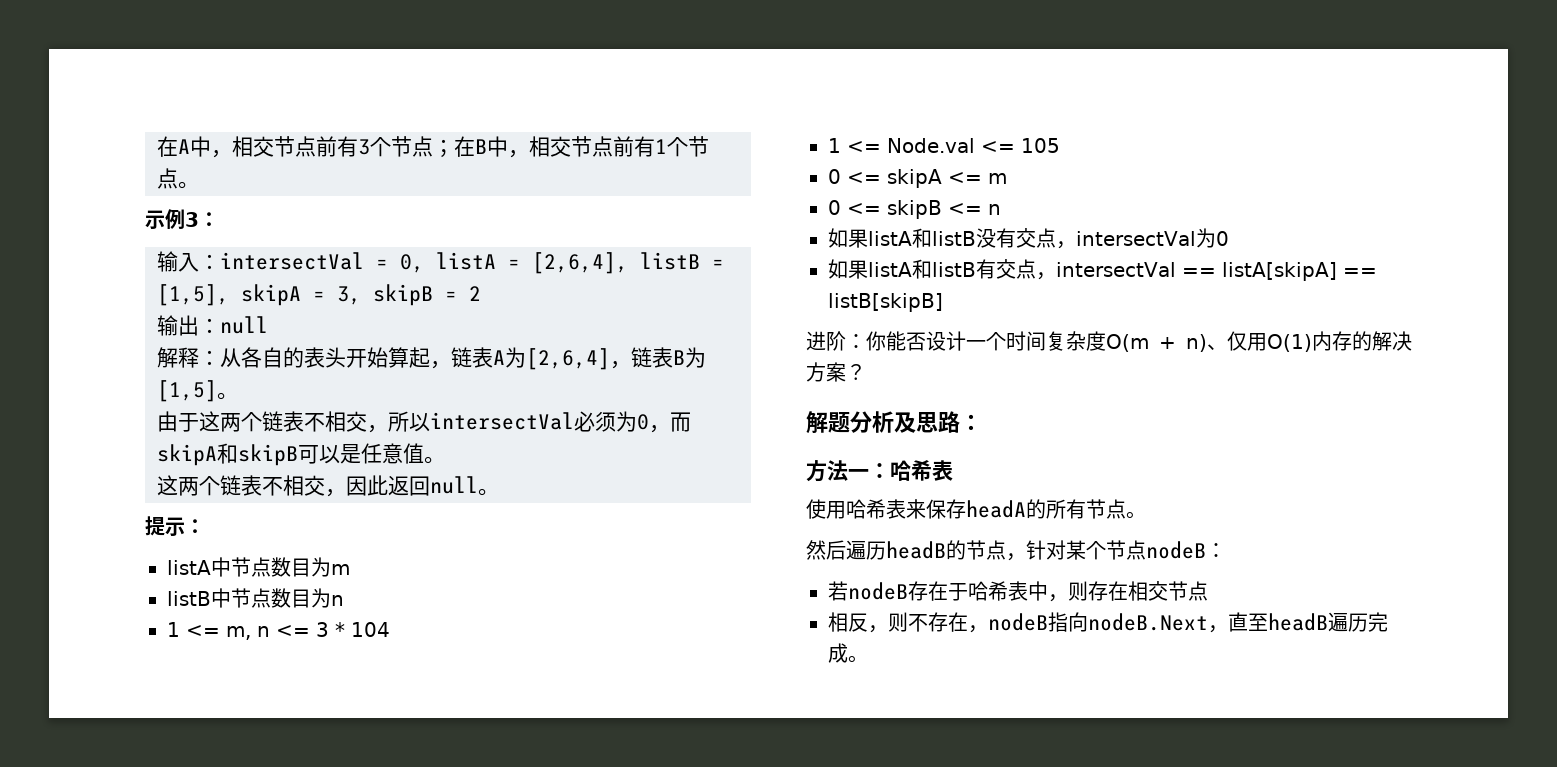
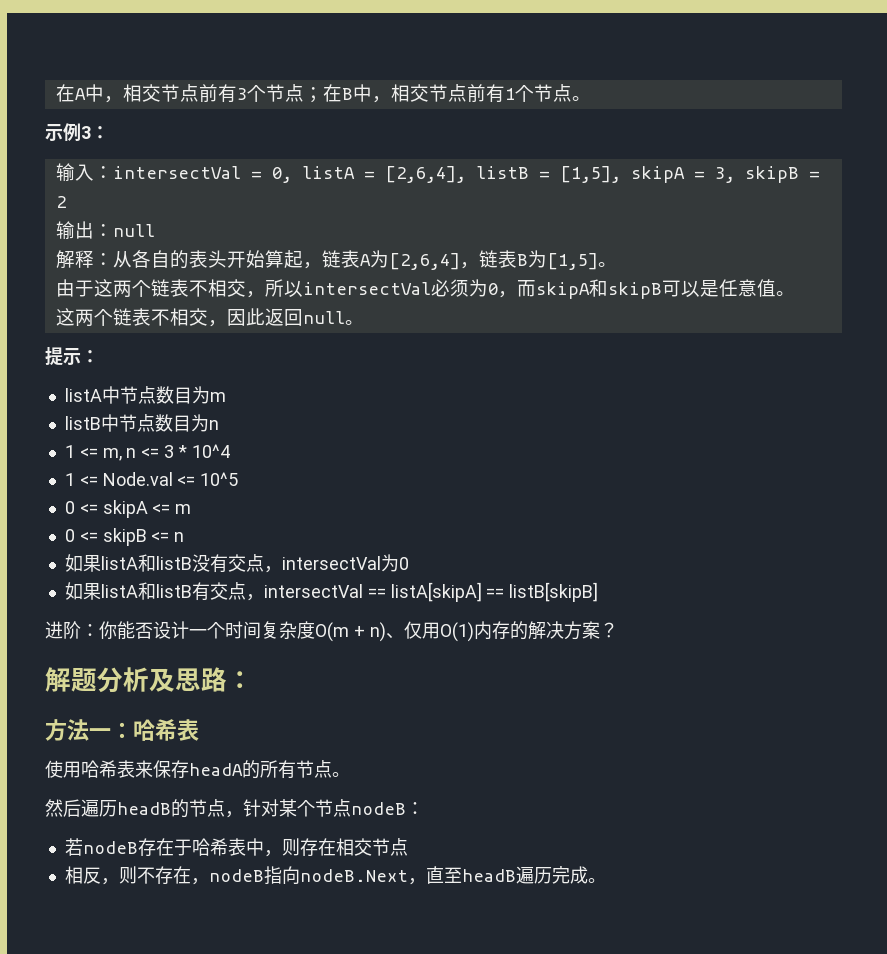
[351,622,390,637] 104 -> [191,444,230,458] 10^4
[1021,138,1060,153] 105 -> [200,472,239,486] 10^5

